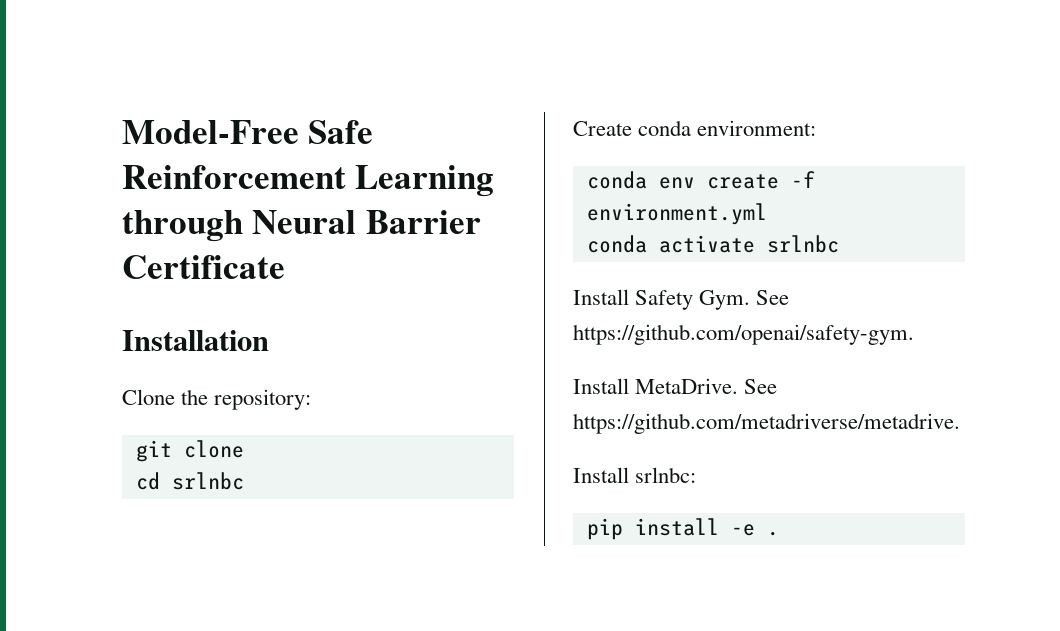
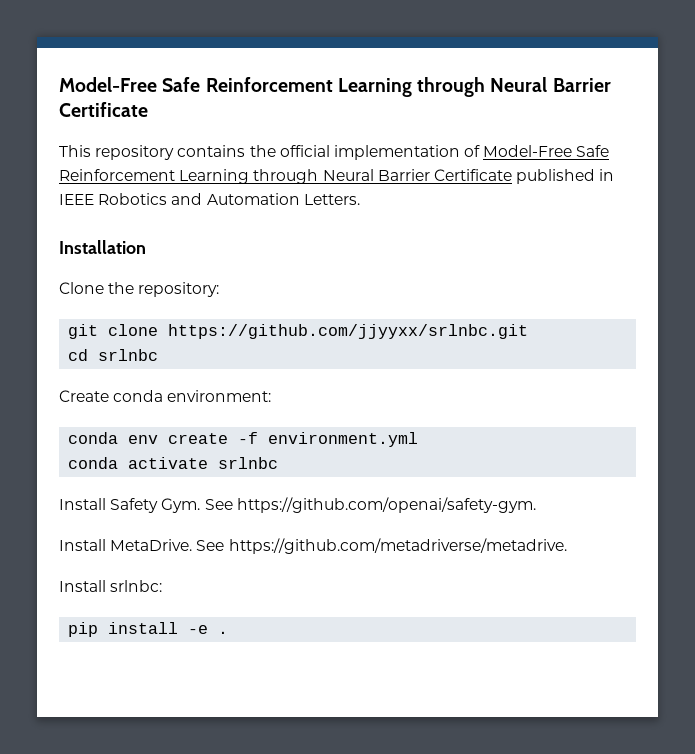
[122,120,374,144] [122,165,495,197] [122,210,481,242] [122,255,285,279] Model-Free Safe Reinforcement Learning through Neural Barrier Certificate -> [59,77,611,97] [59,102,148,117] [59,145,610,160] [59,169,615,184] [59,193,360,205] Model-Free Safe Reinforcement Learning through Neural Barrier Certificate // This repository contains the official implementation of Model-Free Safe Reinforcement Learning through Neural Barrier Certificate published in IEEE Robotics and Automation Letters.
(244, 449) none -> [168,324,529,339] https://github.com/jjyyxx/srlnbc.git

